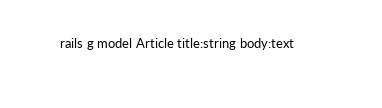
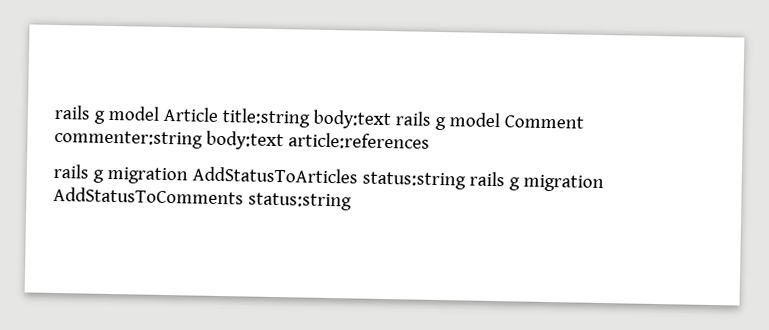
(294, 44) none -> [394,111,584,131] [54,129,430,151] [53,163,604,193] [53,186,352,211] rails g model Comment commenter:string body:text article:references // rails g migration AddStatusToArticles status:string rails g migration AddStatusToComments status:string

